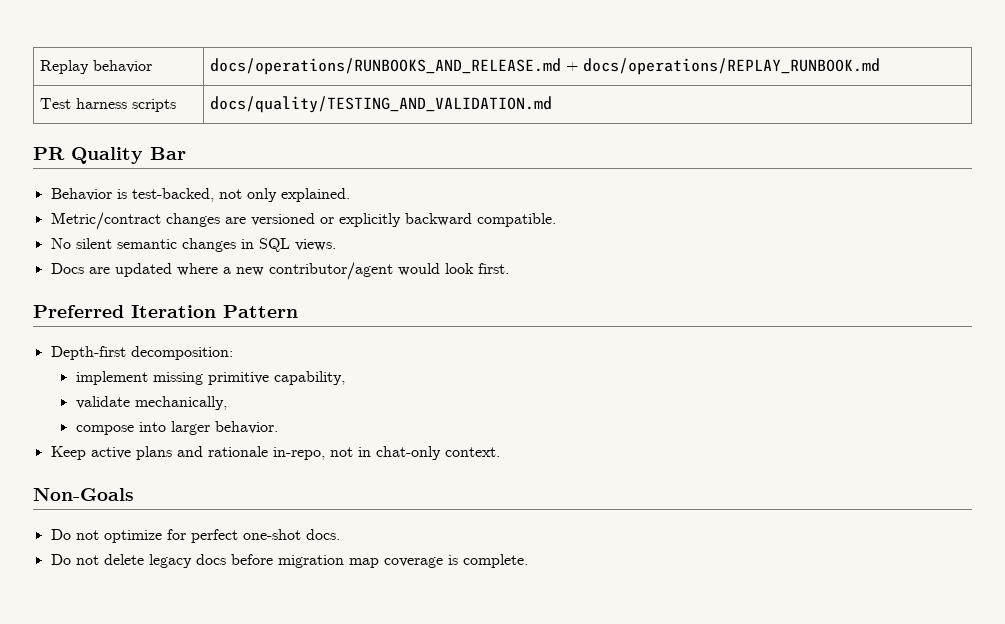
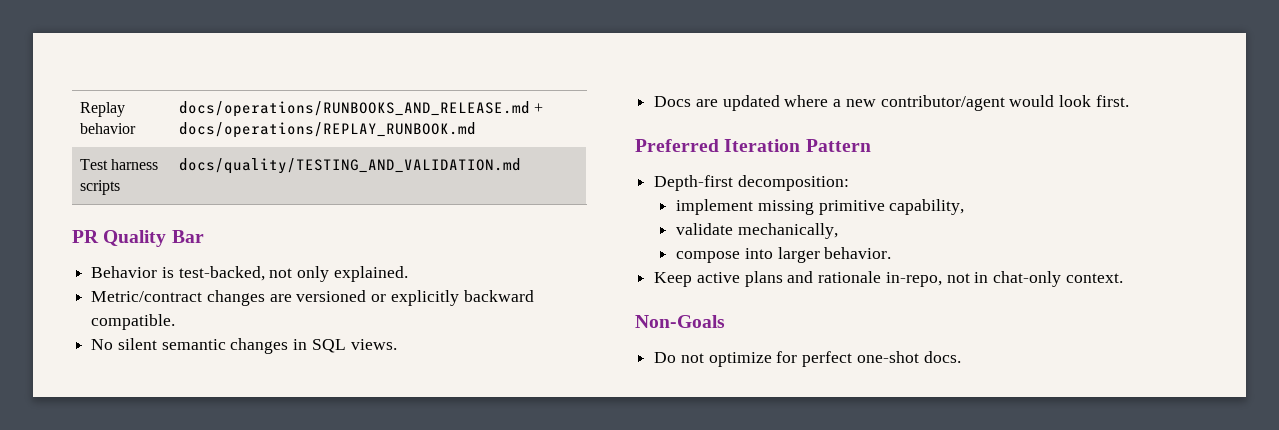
[50,554,528,568] // Do not delete legacy docs before migration map coverage is complete. -> (961, 357) none

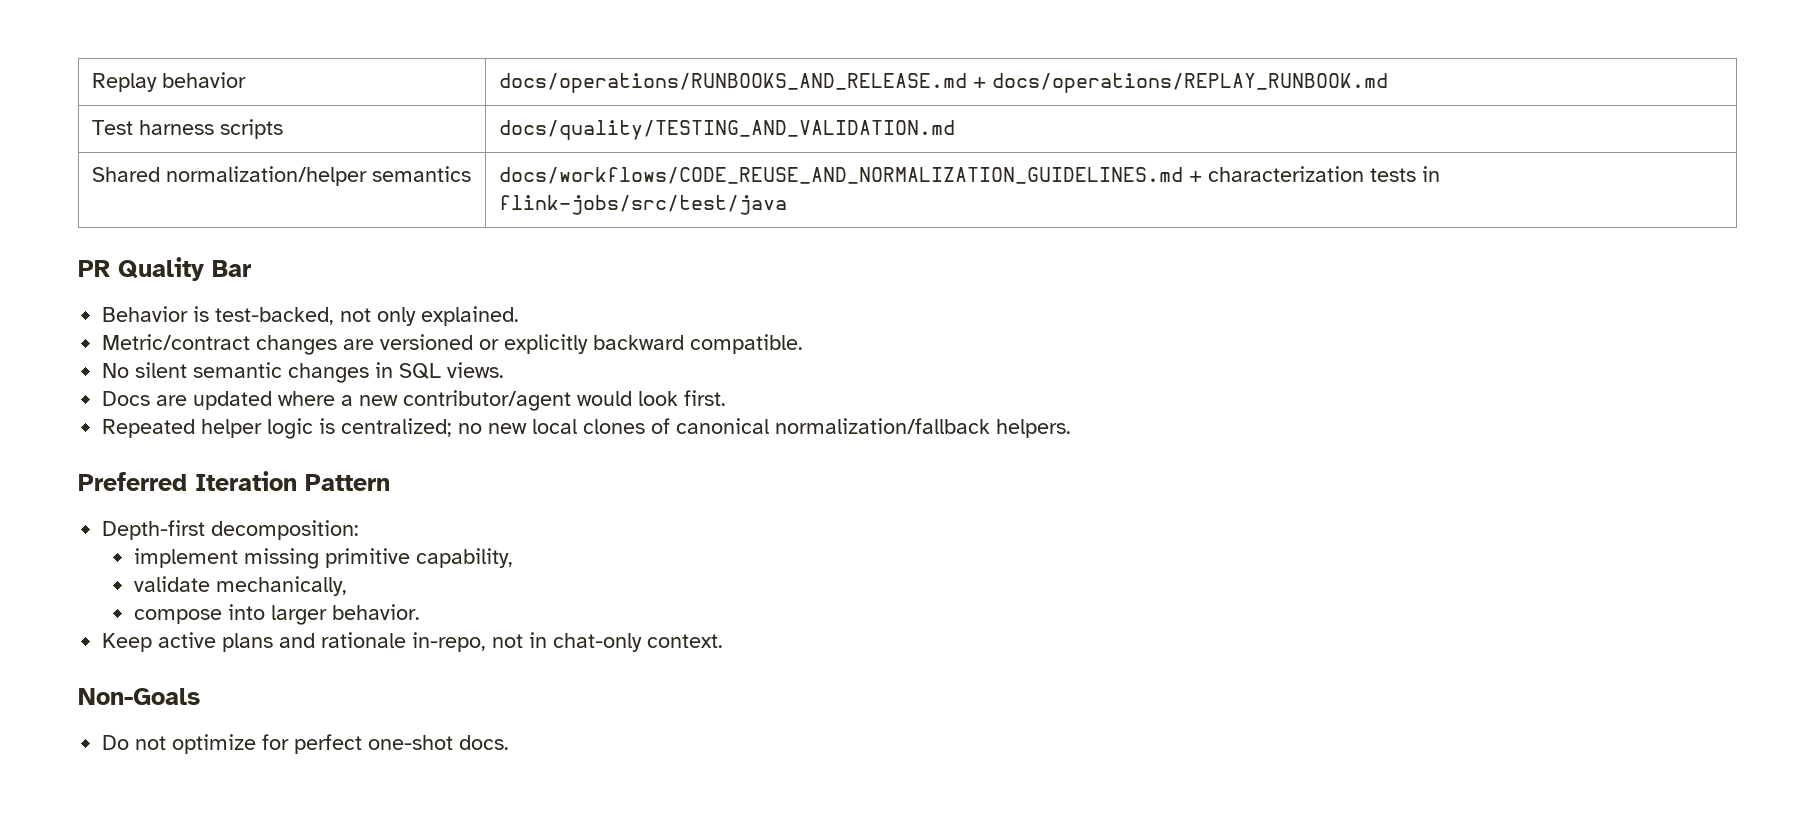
(521, 166) none -> [92,166,472,186] [499,166,1441,184] [499,195,788,215] // Shared normalization/helper semantics | docs/workflows/CODE_REUSE_AND_NORMALIZATION_GUIDELINES.md + characterization tests in flink-jobs/src/test/java
(1129, 101) none -> [102,418,1072,439] // Repeated helper logic is centralized; no new local clones of canonical normalization/fallback helpers.

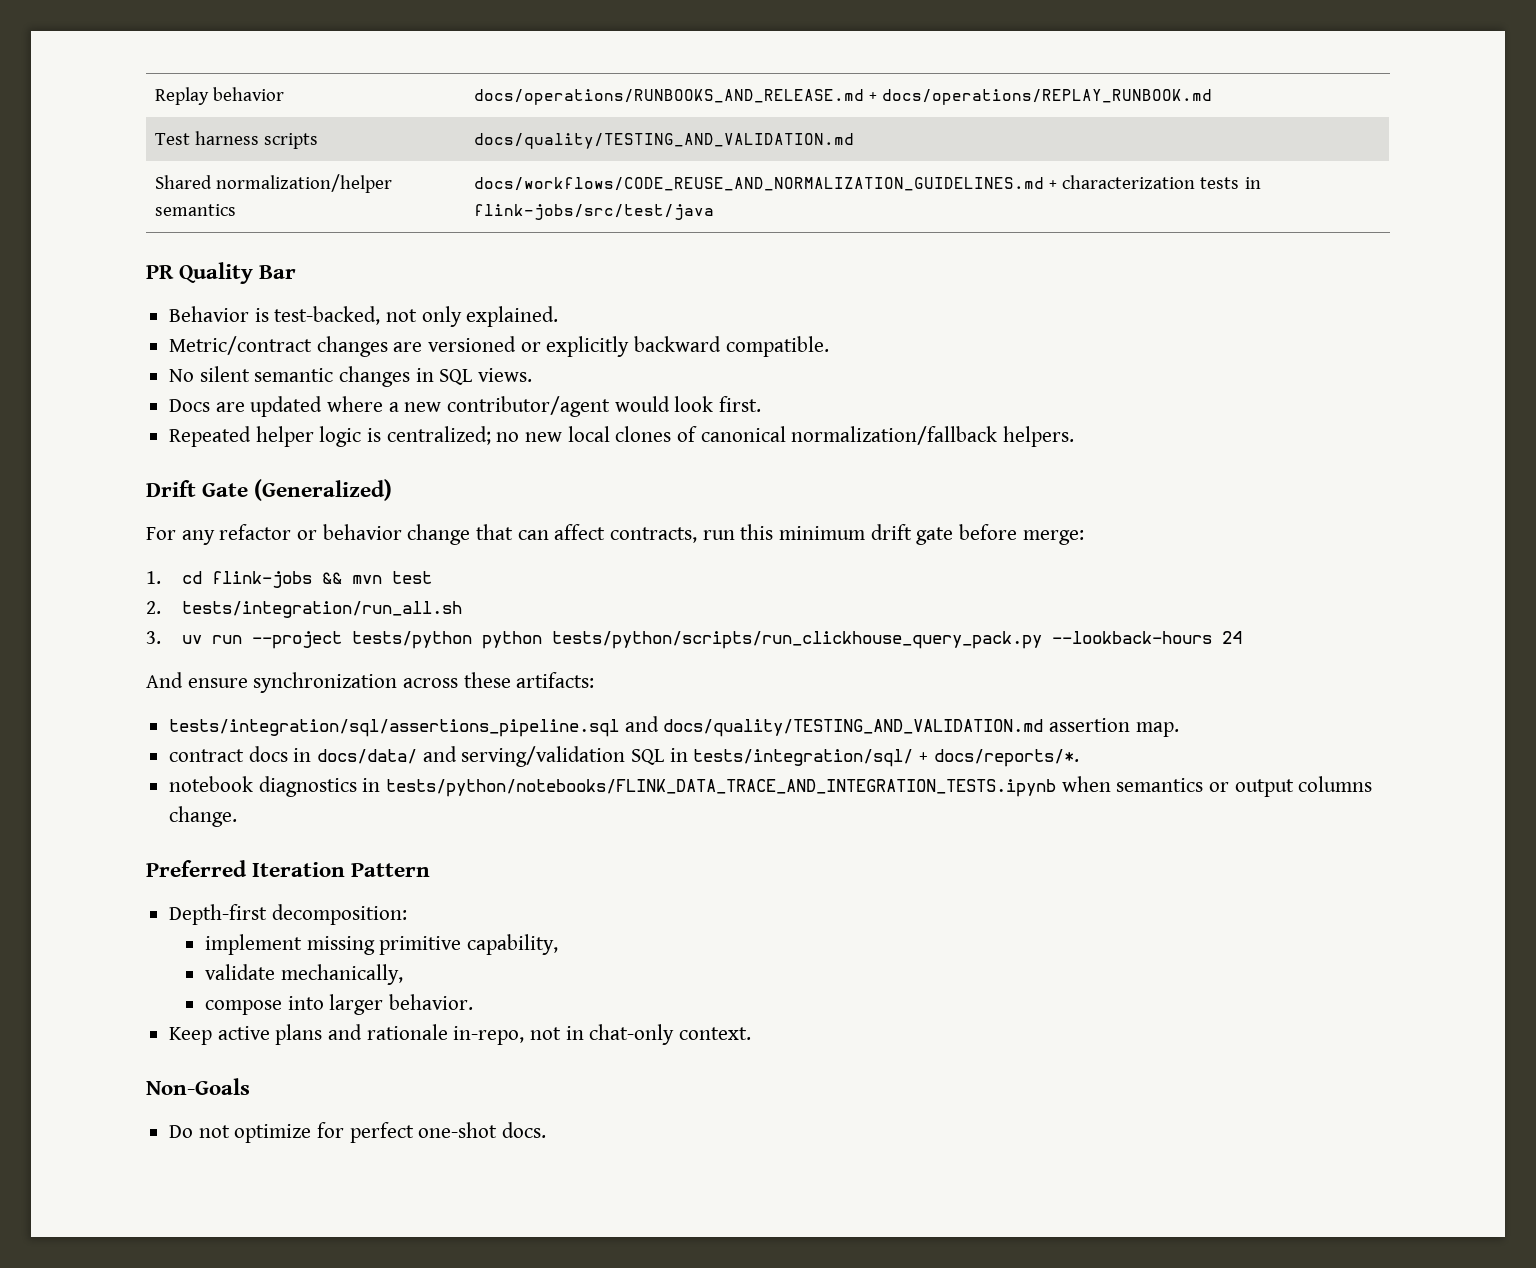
(1072, 428) none -> [146,479,393,501] [146,524,1084,545] [146,571,432,588] [146,601,462,618] [146,631,1242,649] [146,672,595,693] [169,716,1179,737] [169,746,1079,767] [169,776,1373,797] [169,806,238,827] // Drift Gate (Generalized) // For any refactor or behavior change that can affect contracts, run this minimum drift gate before merge: // 1. cd flink-jobs && mvn test // 2. tests/integration/run_all.sh // 3. uv run --project tests/python python tests/python/scripts/run_clickhouse_query_pack.py --lookback-hours 24 // And ensure synchronization across these artifacts: // tests/integration/sql/assertions_pipeline.sql and docs/quality/TESTING_AND_VALIDATION.md assertion map. // contract docs in docs/data/ and serving/validation SQL in tests/integration/sql/ + docs/reports/*. // notebook diagnostics in tests/python/notebooks/FLINK_DATA_TRACE_AND_INTEGRATION_TESTS.ipynb when semantics or output columns change.

